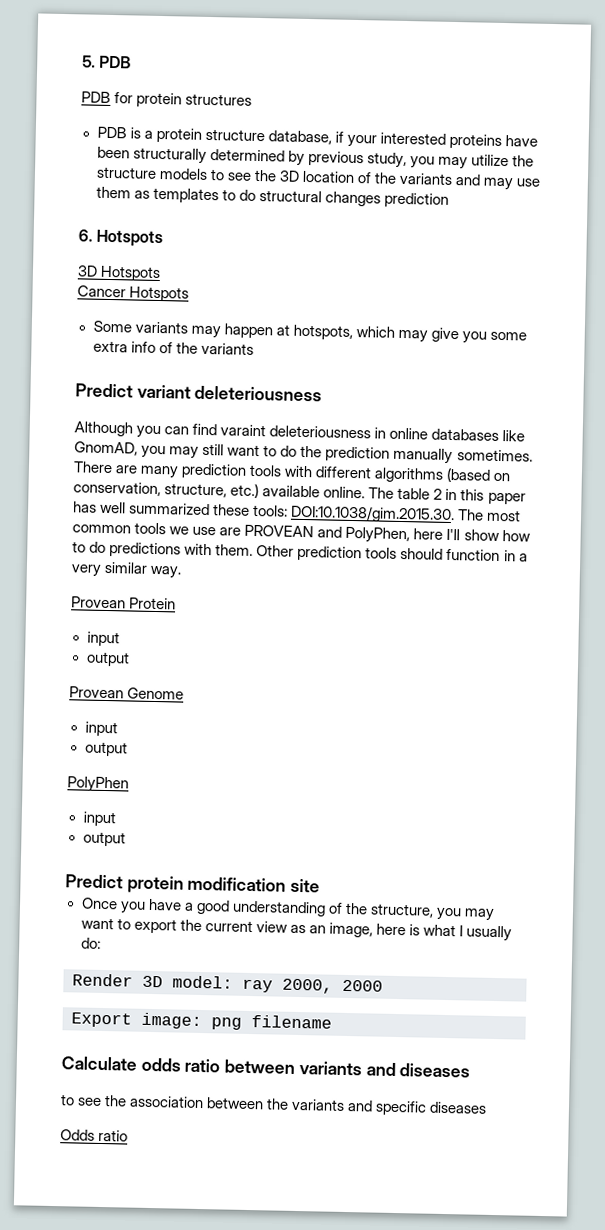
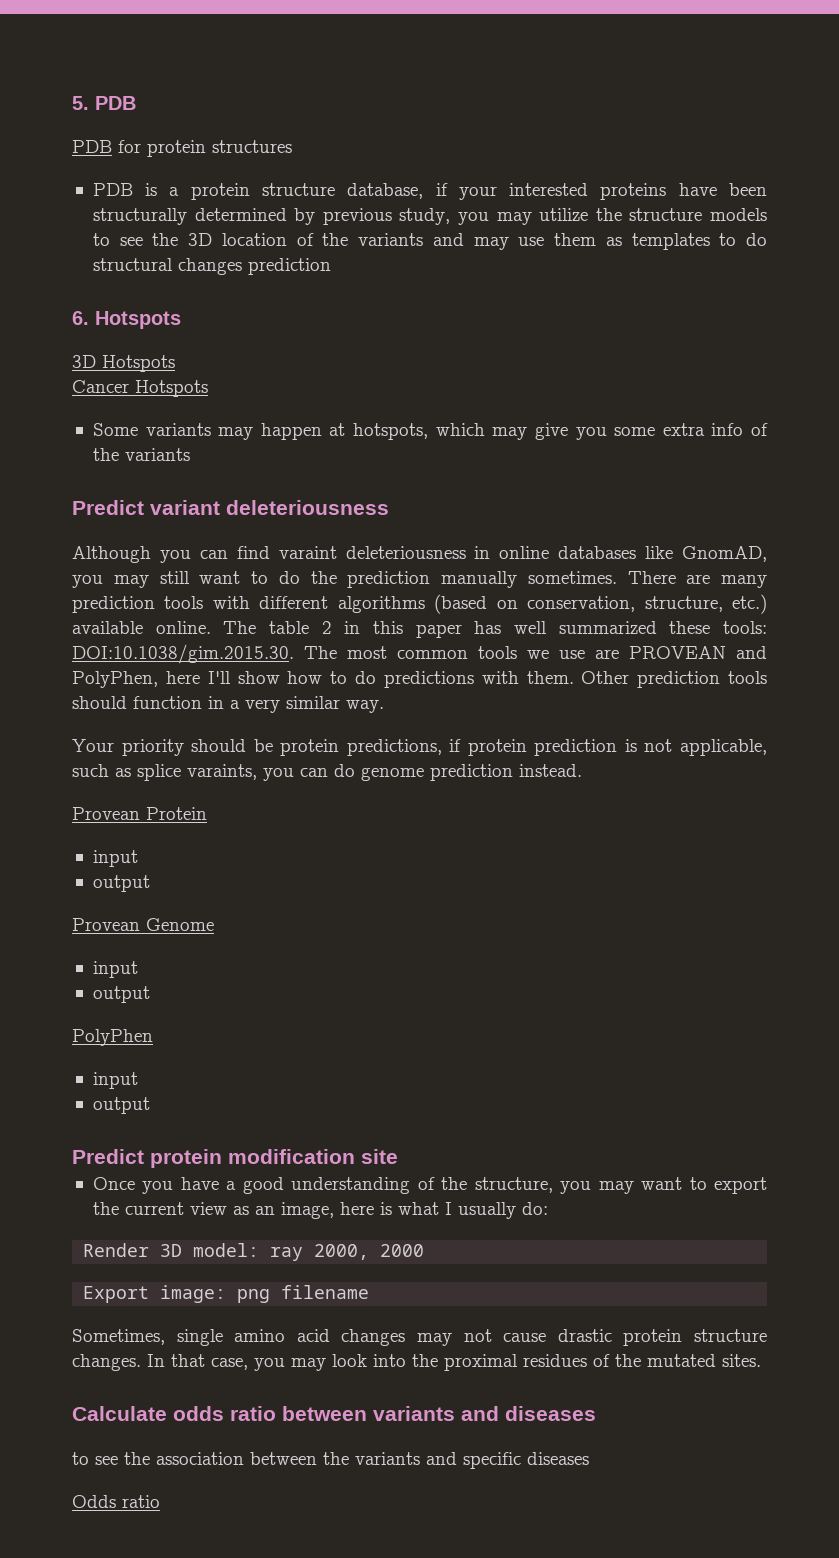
(182, 572) none -> [72,739,767,756] [72,764,582,781] // Your priority should be protein predictions, if protein prediction is not applicable, such as splice varaints, you can do genome prediction instead.
(332, 1022) none -> [72,1329,768,1346] [72,1354,761,1371] // Sometimes, single amino acid changes may not cause drastic protein structure changes. In that case, you may look into the proximal residues of the mutated sites.

